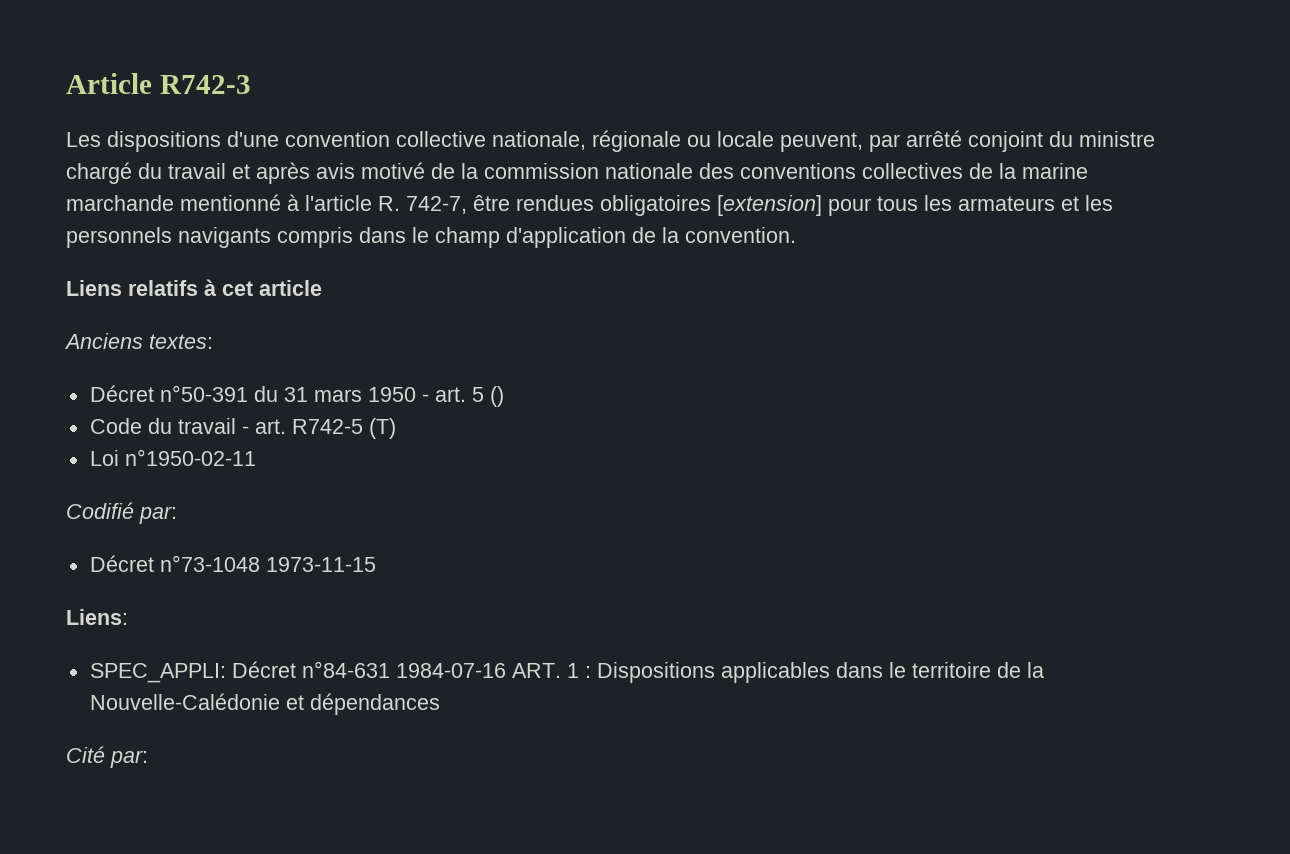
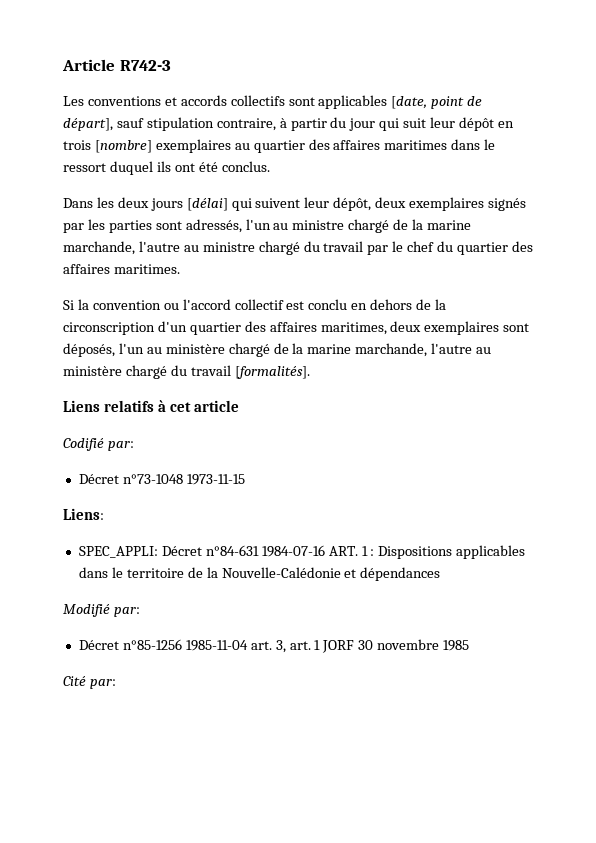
[107,130,1155,152] [66,162,1088,184] [66,194,1113,216] [66,227,796,248] dispositions d'une convention collective nationale, régionale ou locale peuvent, par arrêté conjoint du ministre chargé du travail et après avis motivé de la commission nationale des conventions collectives de la marine marchande mentionné à l'article R. 742-7, être rendues obligatoires [extension] pour tous les armateurs et les personnels navigants compris dans le champ d'application de la convention. -> [87,95,483,109] [63,117,514,131] [63,139,496,153] [63,161,270,175] [63,197,527,211] [63,219,472,233] [63,241,533,255] [63,264,180,274] [63,299,447,310] [63,321,530,335] [63,343,492,357] [63,365,310,379] conventions et accords collectifs sont applicables [date, point de départ], sauf stipulation contraire, à partir du jour qui suit leur dépôt en trois [nombre] exemplaires au quartier des affaires maritimes dans le ressort duquel ils ont été conclus. // Dans les deux jours [délai] qui suivent leur dépôt, deux exemplaires signés par les parties sont adressés, l'un au ministre chargé de la marine marchande, l'autre au ministre chargé du travail par le chef du quartier des affaires maritimes. // Si la convention ou l'accord collectif est conclu en dehors de la circonscription d'un quartier des affaires maritimes, deux exemplaires sont déposés, l'un au ministère chargé de la marine marchande, l'autre au ministère chargé du travail [formalités].
[64,333,213,349] [89,385,504,407] [89,418,396,439] [89,449,256,466] // Anciens textes: // Décret n°50-391 du 31 mars 1950 - art. 5 () // Code du travail - art. R742-5 (T) // Loi n°1950-02-11 -> (239, 406) none
(440, 704) none -> [63,604,140,617] [78,639,470,653] // Modifié par: // Décret n°85-1256 1985-11-04 art. 3, art. 1 JORF 30 novembre 1985

